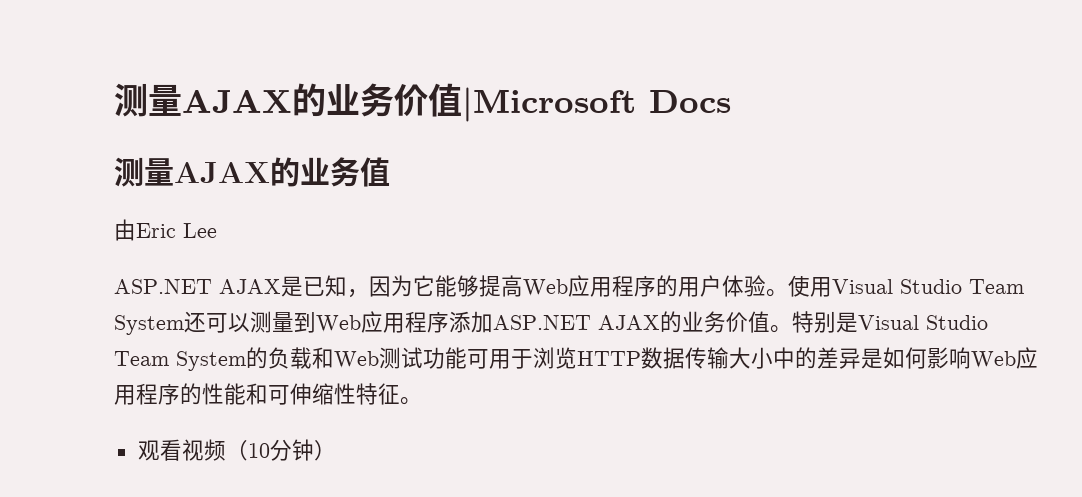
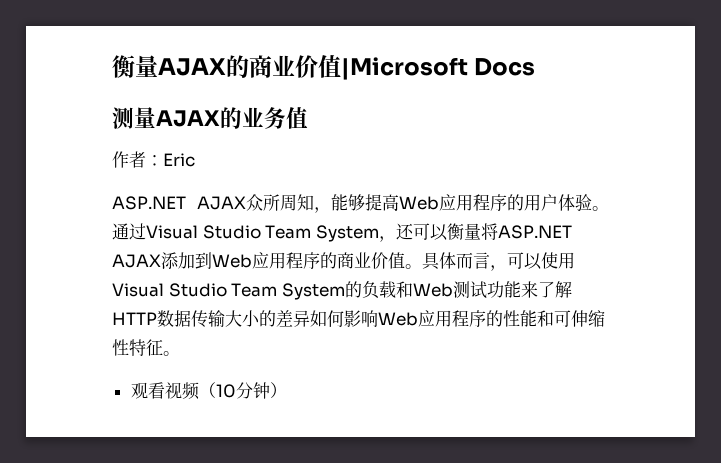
[114,83,394,117] 测量AJAX的业务 -> [112,55,295,78] 衡量AJAX的商业
[114,219,136,241] 由 -> [112,151,163,168] 作者：
[183,223,217,238] [114,275,435,298] Lee // ASP.NET AJAX是已知，因为它 -> [112,194,331,213] // ASP.NET AJAX众所周知，
[788,275,1024,297] [114,311,858,335] 使用Visual Studio Team System还可以测量到Web应用程序添加ASP.NET AJAX的业务价值。特别是 -> [112,223,572,242] [112,252,575,271] 通过Visual Studio Team System，还可以衡量将ASP.NET AJAX添加到Web应用程序的商业价值。具体而言，可以使用
[467,347,577,369] 可用于浏览 -> [520,281,572,298] 来了解
[773,347,883,369] 中的差异是 -> [259,310,310,327] 的差异

